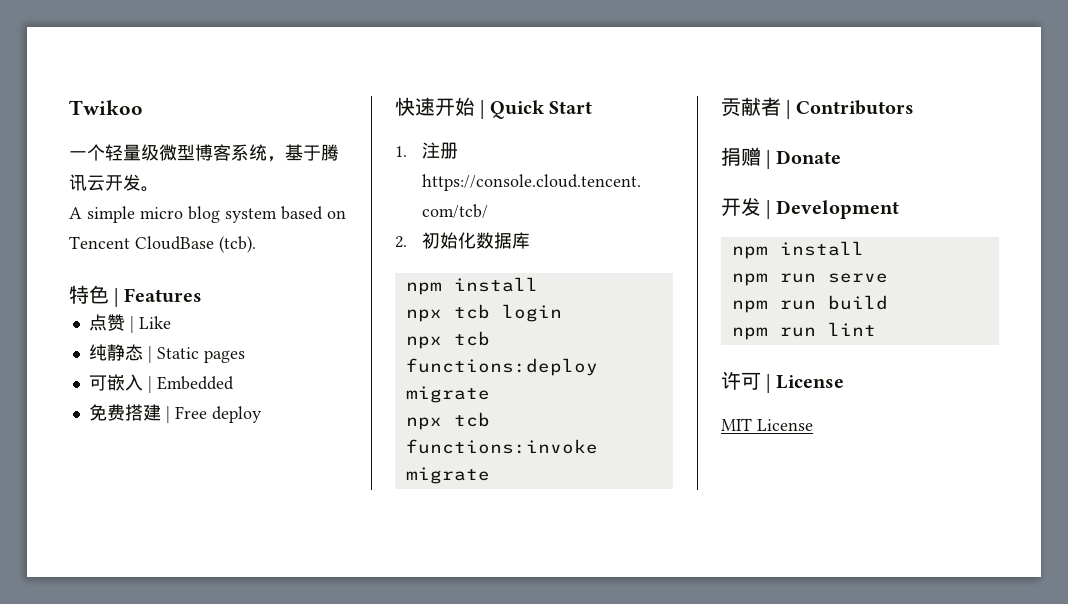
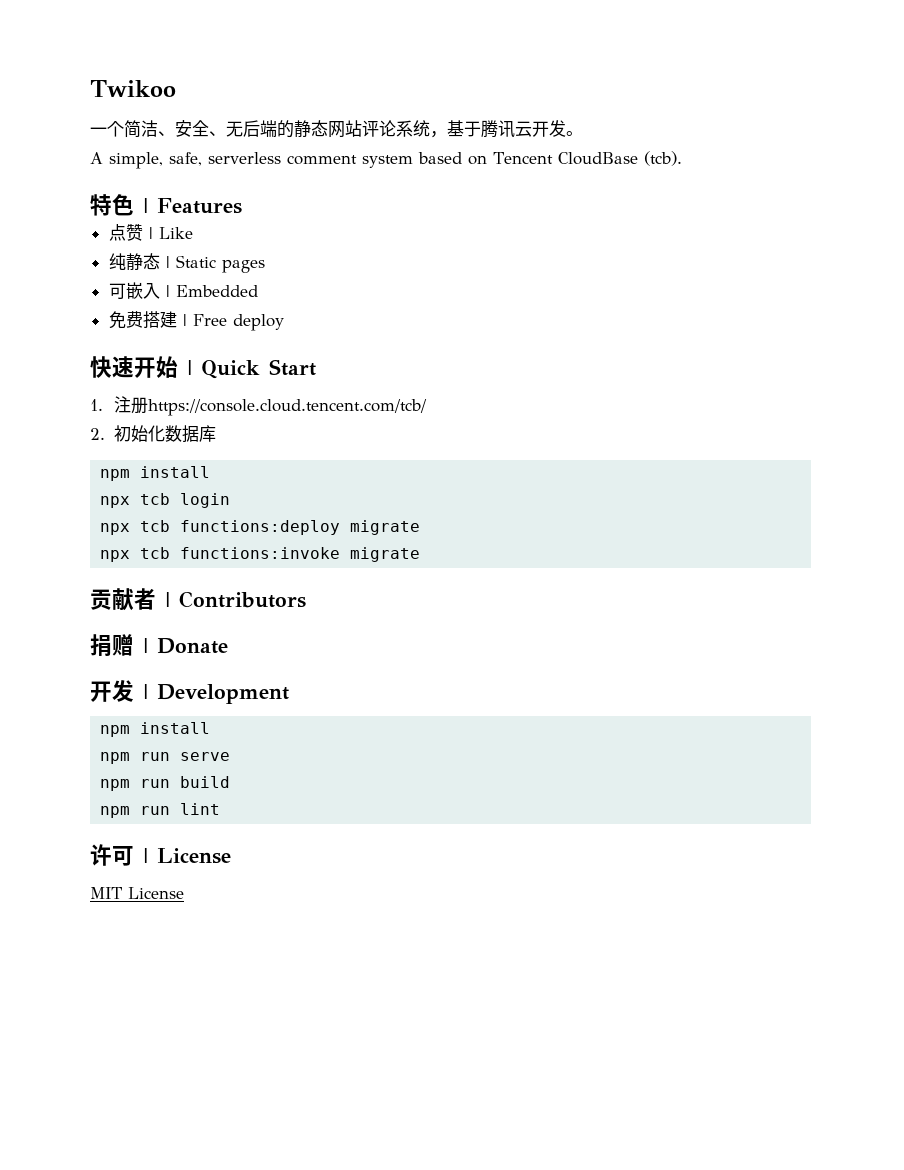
[105,144,231,161] 轻量级微型博客 -> [124,120,396,138] 简洁、安全、无后端的静态网站评论
[87,206,220,223] simple micro blog -> [109,152,357,169] simple, safe, serverless comment

